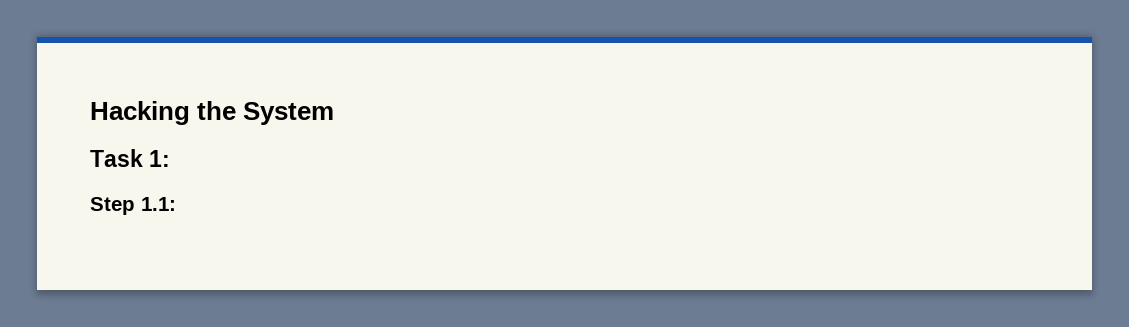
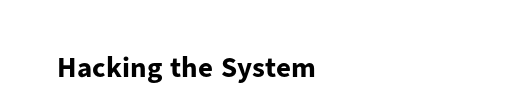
[90,149,171,167] [90,197,176,215] // Task 1: // Step 1.1: -> (316, 70) none

